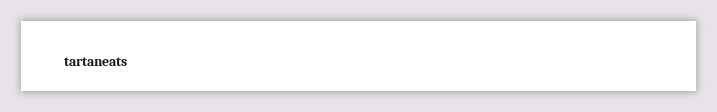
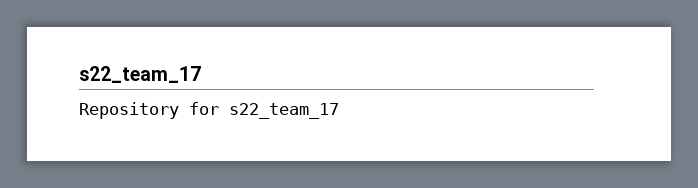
[64,57,127,66] tartaneats -> [79,66,201,83] [79,102,339,119] s22_team_17 // Repository for s22_team_17

